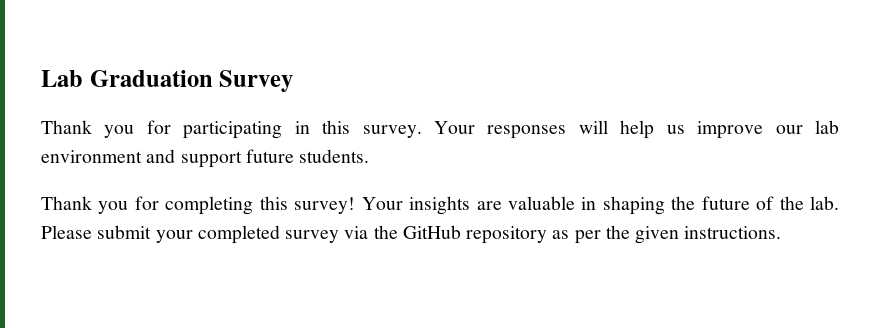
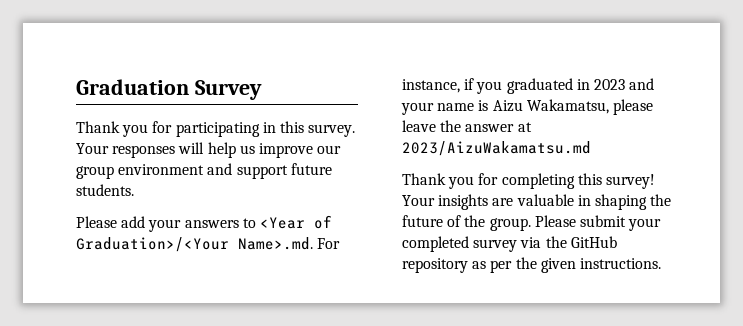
[41,70,83,87] Lab -> (76, 87) none
[815,120,840,134] lab -> [76,166,114,179] group
(370, 156) none -> [76,215,332,232] [76,237,341,252] [402,78,655,94] [401,99,653,115] [402,120,532,132] [402,141,591,156] // Please add your answers to <Year of Graduation>/<Your Name>.md. For instance, if you graduated in 2023 and your name is Aizu Wakamatsu, please leave the answer at 2023/AizuWakamatsu.md
[810,196,839,210] lab. -> [489,218,531,231] group.

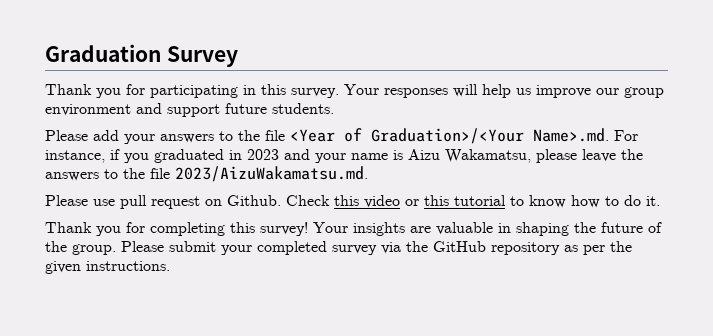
(256, 223) none -> [238,130,285,141] the file
[465,122,532,132] [402,141,591,156] answer at 2023/AizuWakamatsu.md -> [45,166,368,182] [45,195,660,209] answers to the file 2023/AizuWakamatsu.md. // Please use pull request on Github. Check this video or this tutorial to know how to do it.

